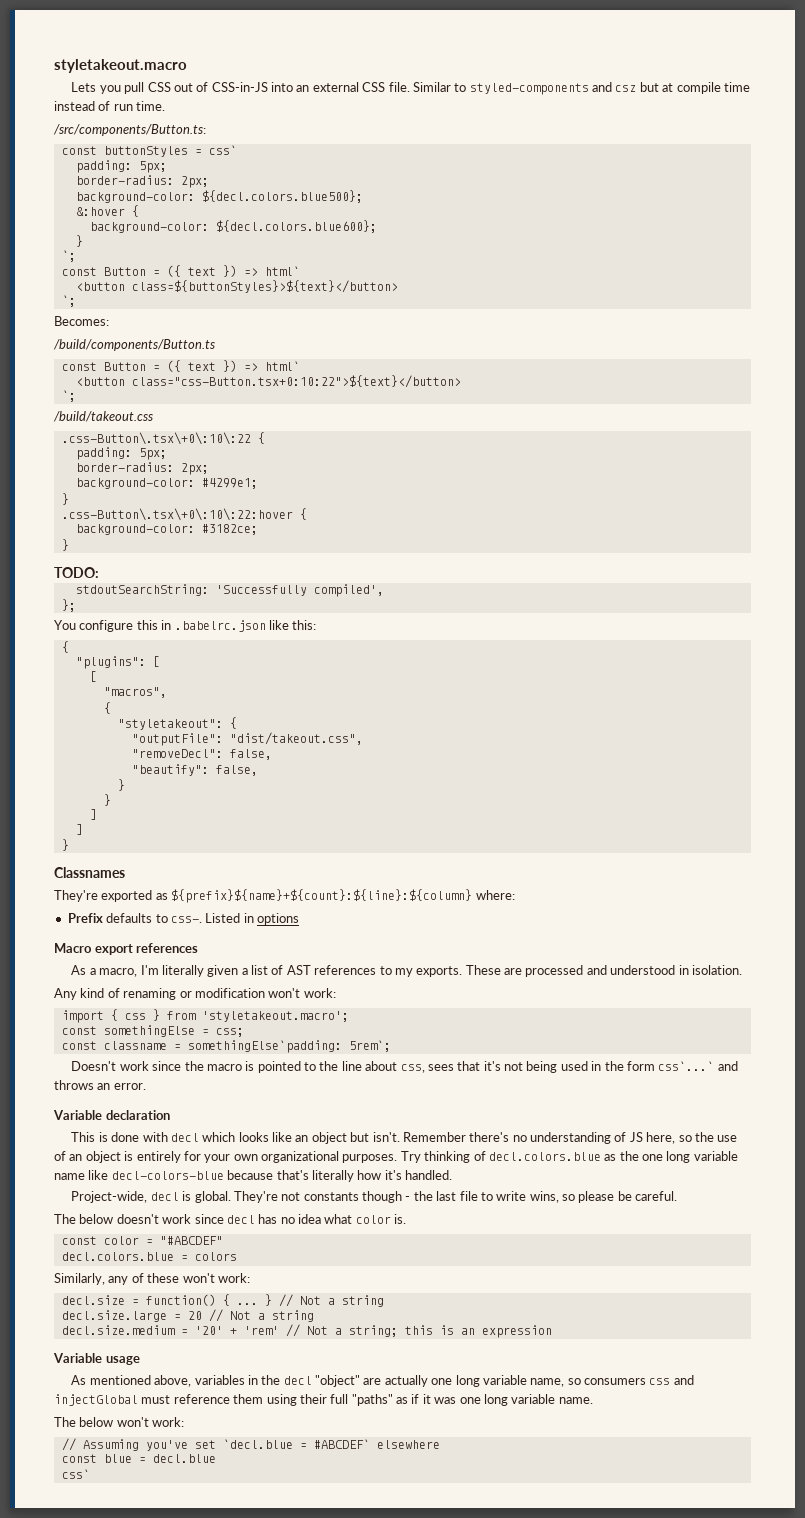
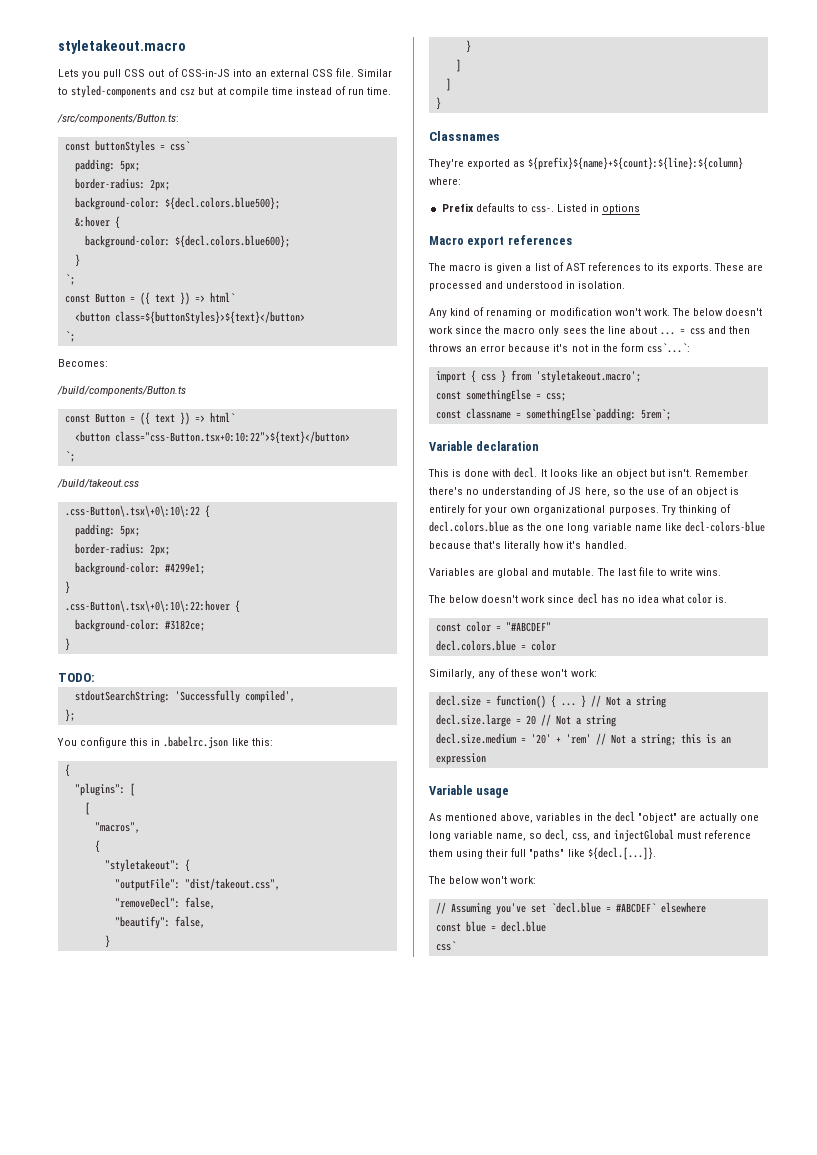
[71,965,204,977] As a macro, I'm literally -> [428,263,494,271] The macro is
[394,968,413,977] my -> [657,263,670,271] its
[303,988,336,998] work: -> [643,308,763,316] [429,326,751,336] [429,343,690,353] work. The below doesn't work since the macro only sees the line about ... = css and then throws an error because it's not in the form css`...`:
[71,1061,738,1073] [54,1080,146,1090] // Doesn't work since the macro is pointed to the line about css, sees that it's not being used in the form css`...` and throws an error. -> (671, 414) none
[170,1132,236,1142] decl which -> [514,467,547,478] decl. It
[71,1191,678,1203] Project-wide, decl is global. They're not constants though - the last file to write wins, so please be careful. -> [429,567,722,578] Variables are global and mutable. The last file to write wins.
[194,1252,237,1261] colors -> [530,640,556,651] color
[584,1378,671,1385] consumers css -> [545,829,590,841] decl, css,
[396,1394,593,1406] as if it was one long variable name. -> [567,847,656,860] like ${decl.[...]}.

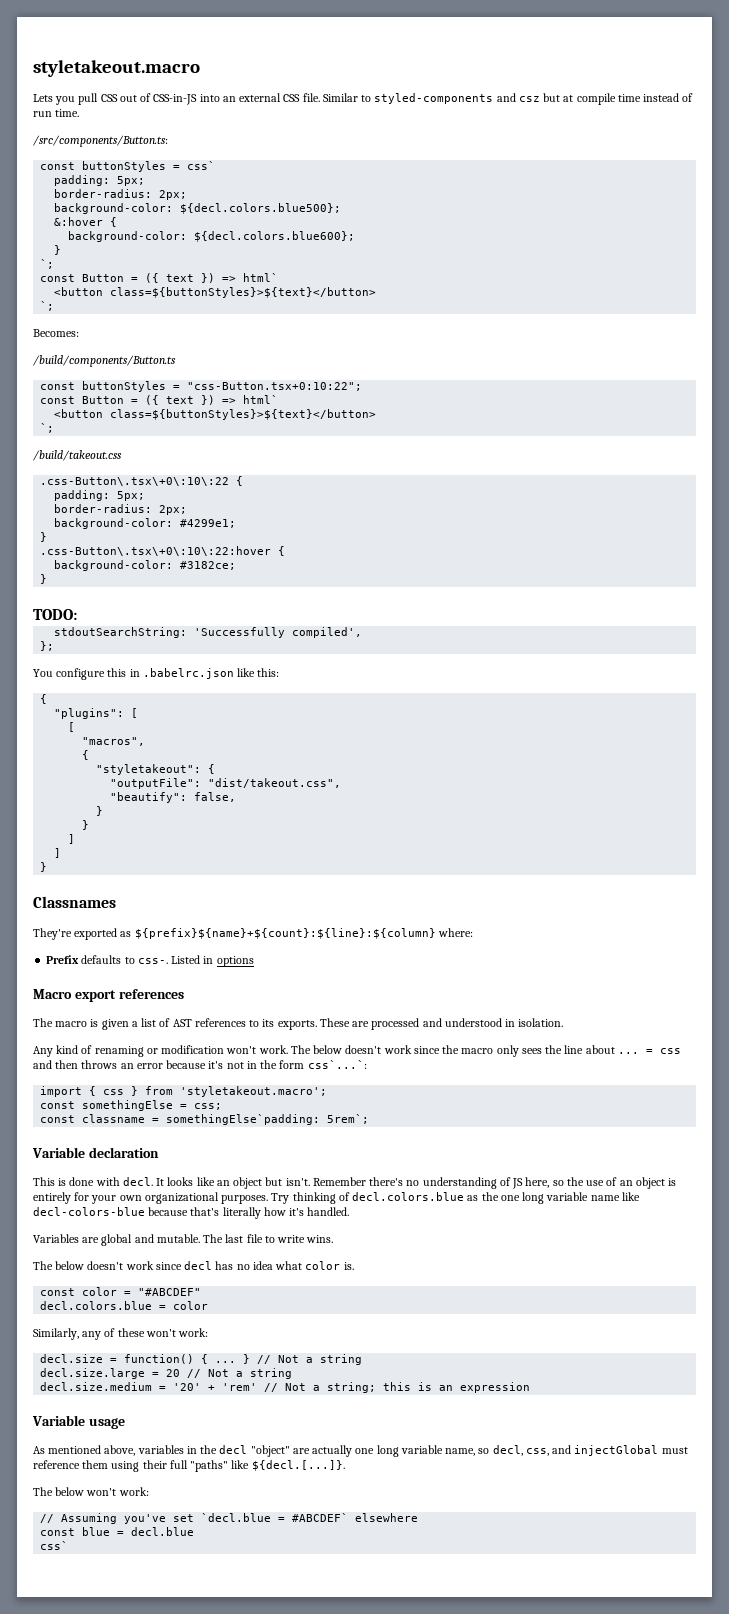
[64,412,235,425] [74,431,350,444] // const Button = ({ text }) => html` // <button class="css-Button.tsx+0:10:22">${text}</button> -> [40,381,363,392] [40,395,279,405] [54,409,377,420] // const buttonStyles = "css-Button.tsx+0:10:22"; // const Button = ({ text }) => html` // <button class=${buttonStyles}>${text}</button>
[114,897,215,909] // "removeDecl": false, -> (342, 783) none

